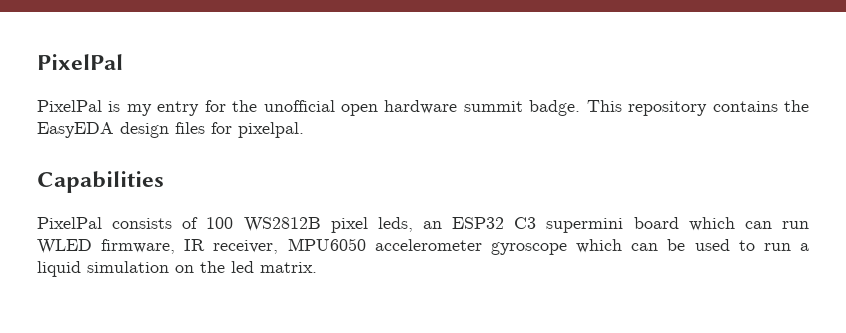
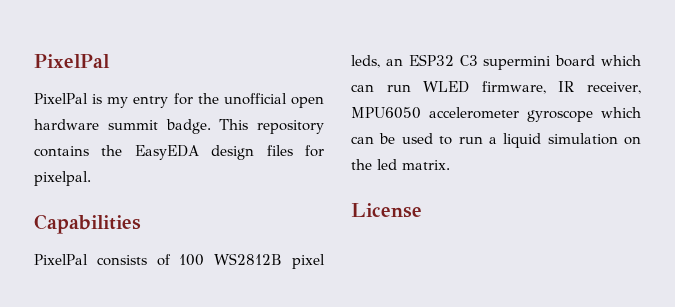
(317, 267) none -> [351,203,422,218] // License

